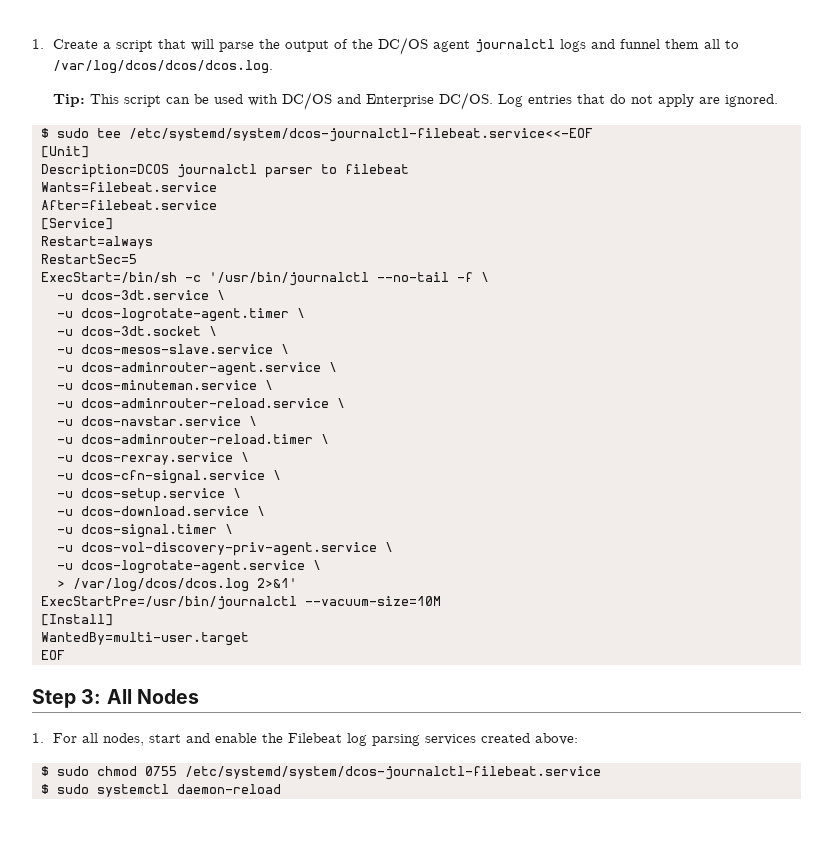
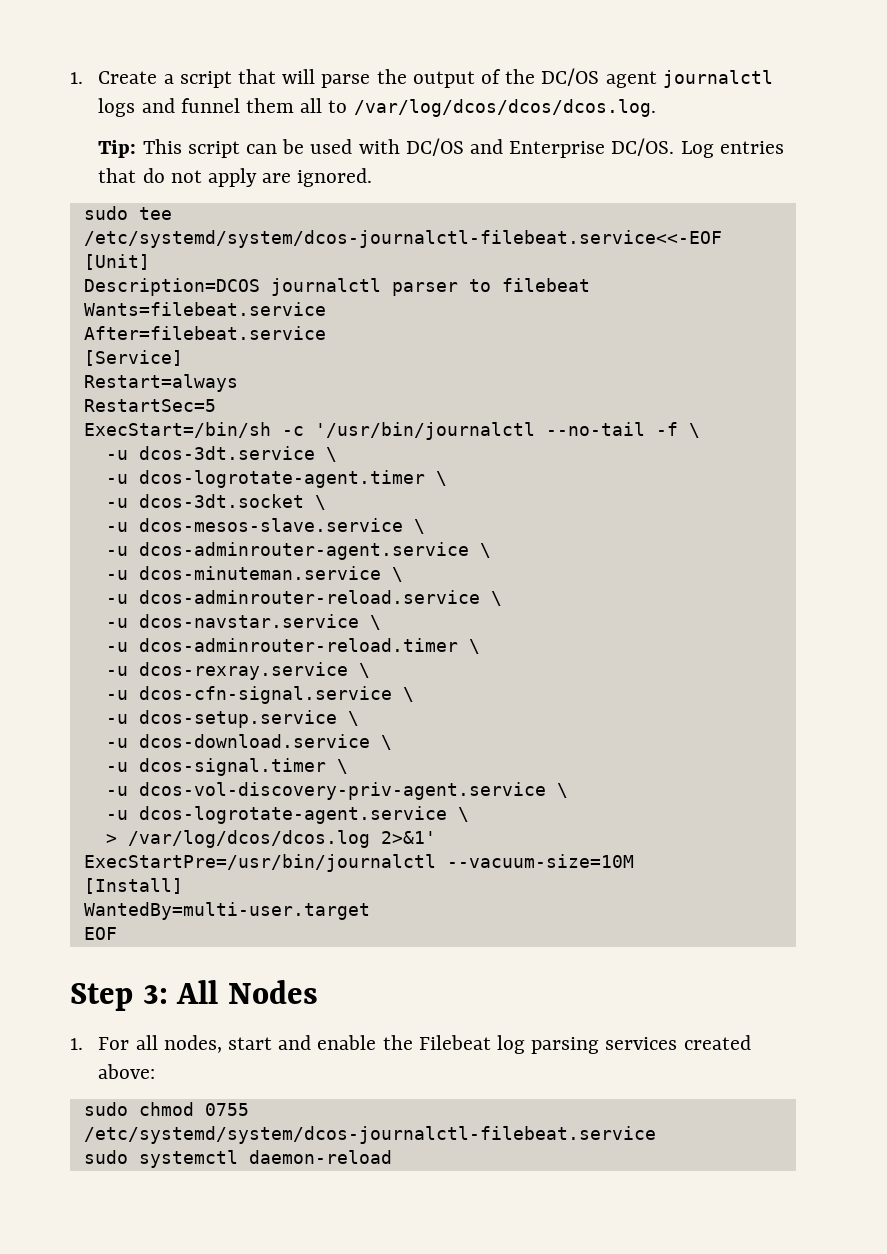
[40,128,49,138] $ -> (373, 177) none
[40,766,49,776] $ -> (156, 1071) none
[40,784,49,794] $ -> (656, 1135) none

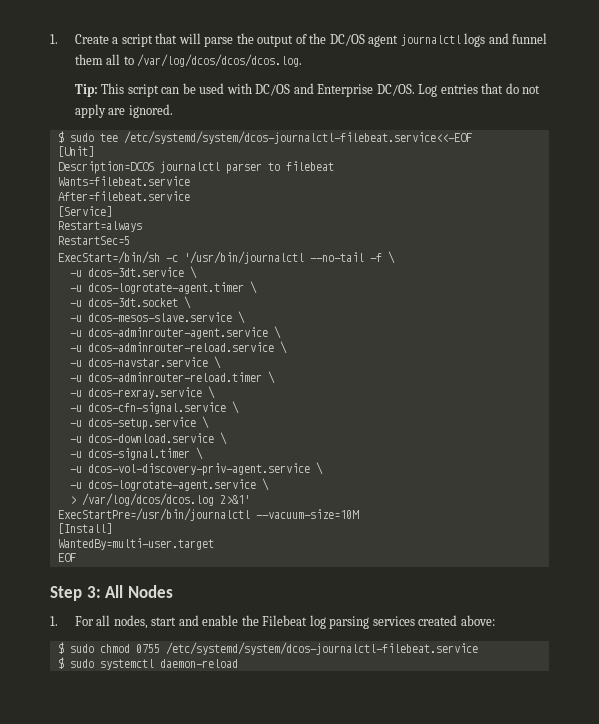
(373, 177) none -> [57,131,64,143] $
[105,566,403,582] // -u dcos-minuteman.service \ -> (281, 332) none
(156, 1071) none -> [57,642,64,654] $
(656, 1135) none -> [57,657,64,669] $

